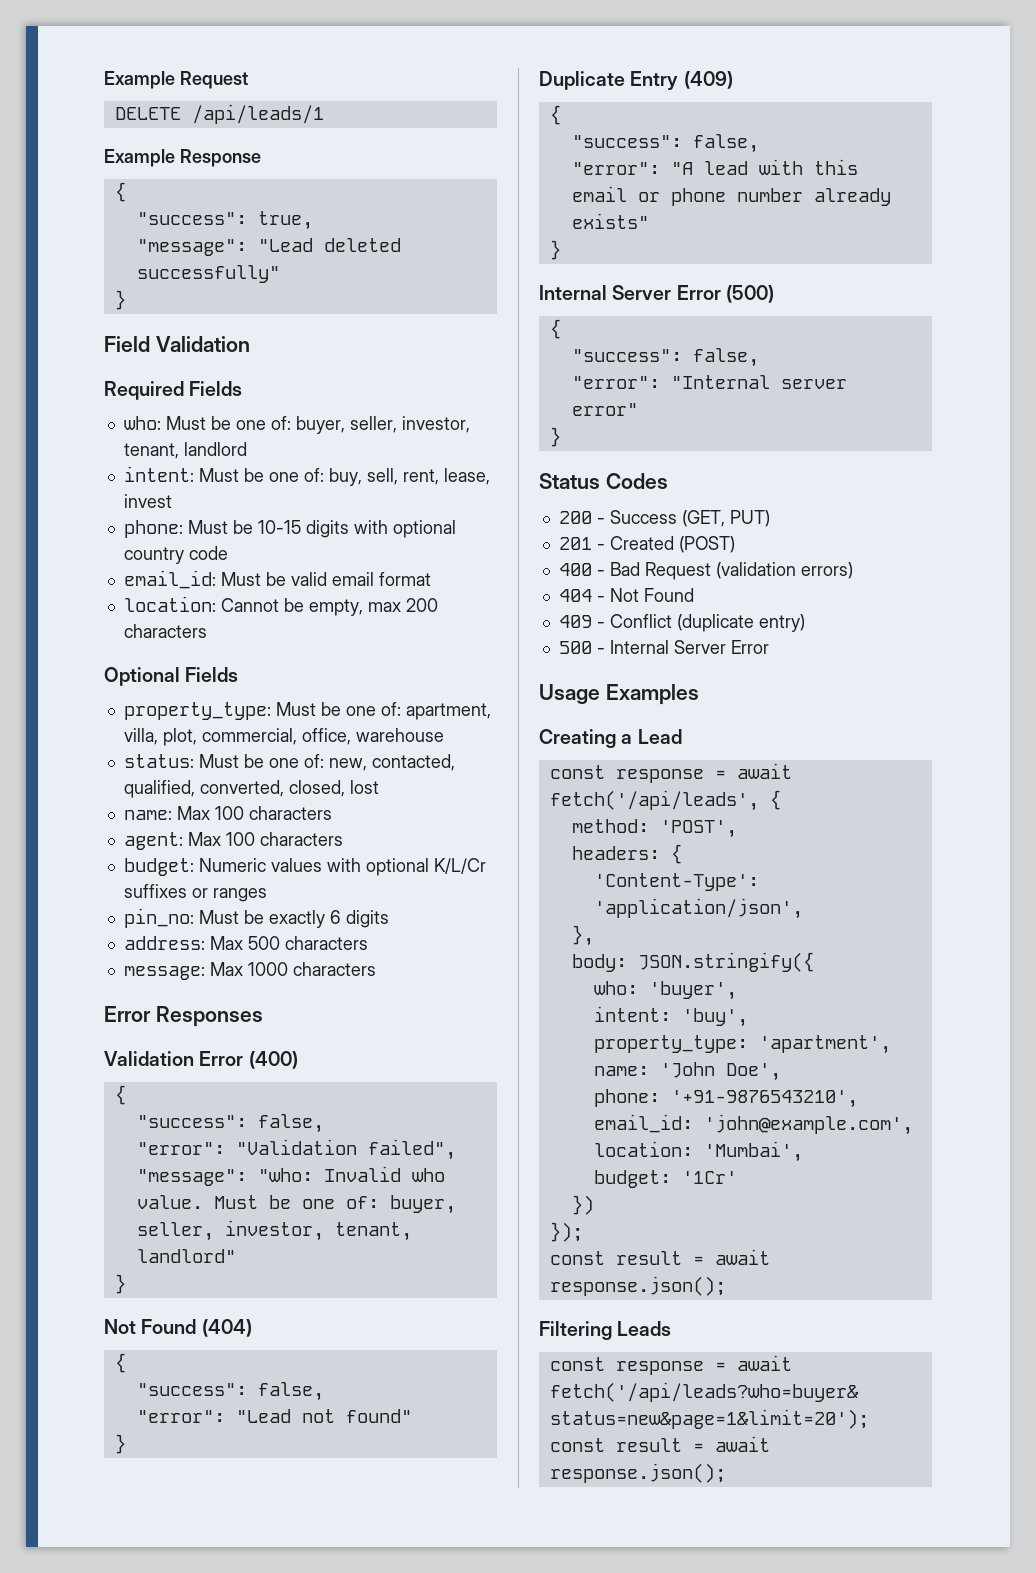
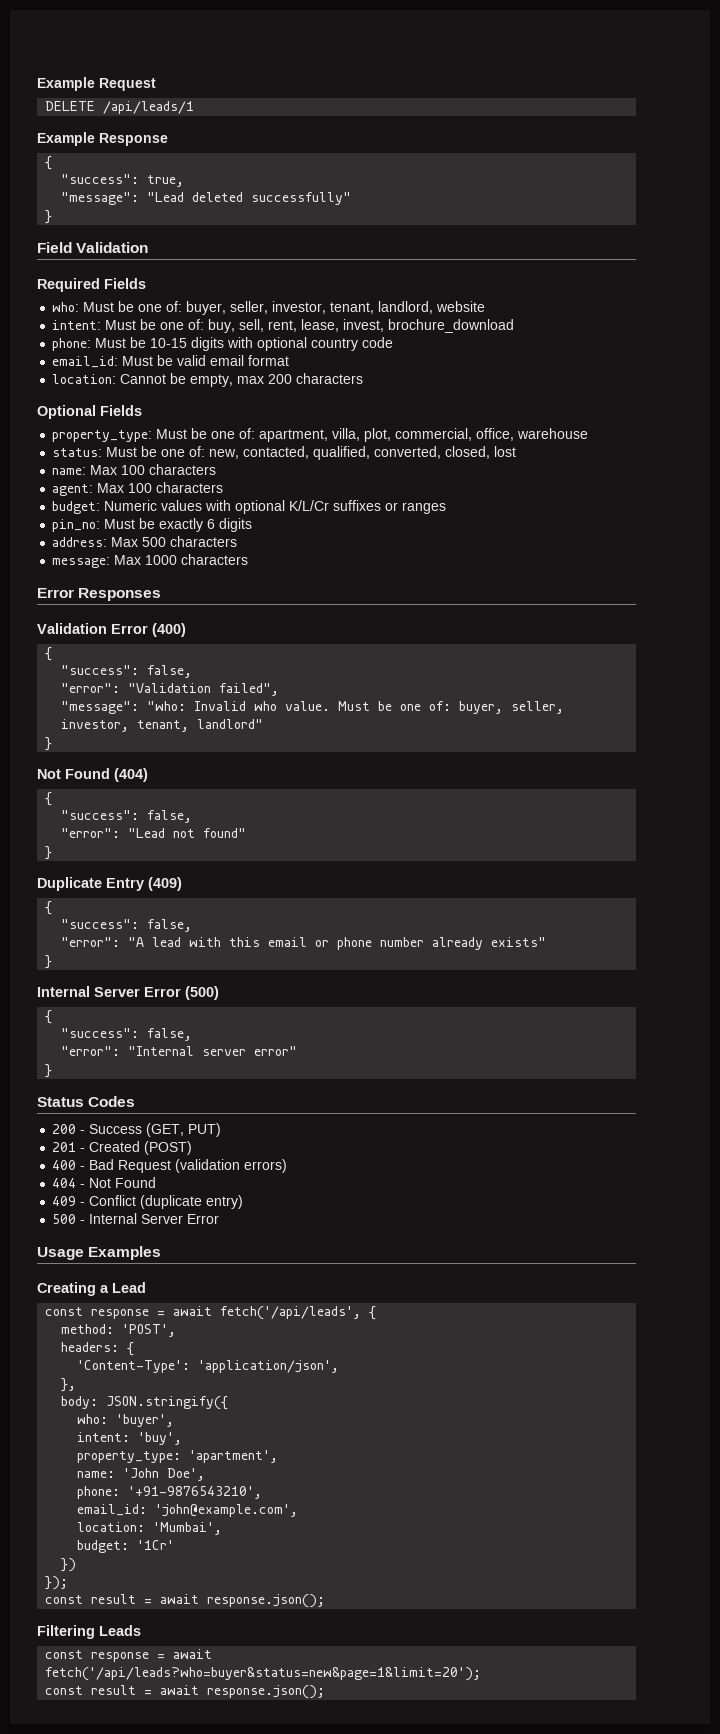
[183,442,247,456] landlord -> [378,301,486,314] landlord, website
[123,494,172,508] invest -> [343,319,515,333] invest, brochure_download

